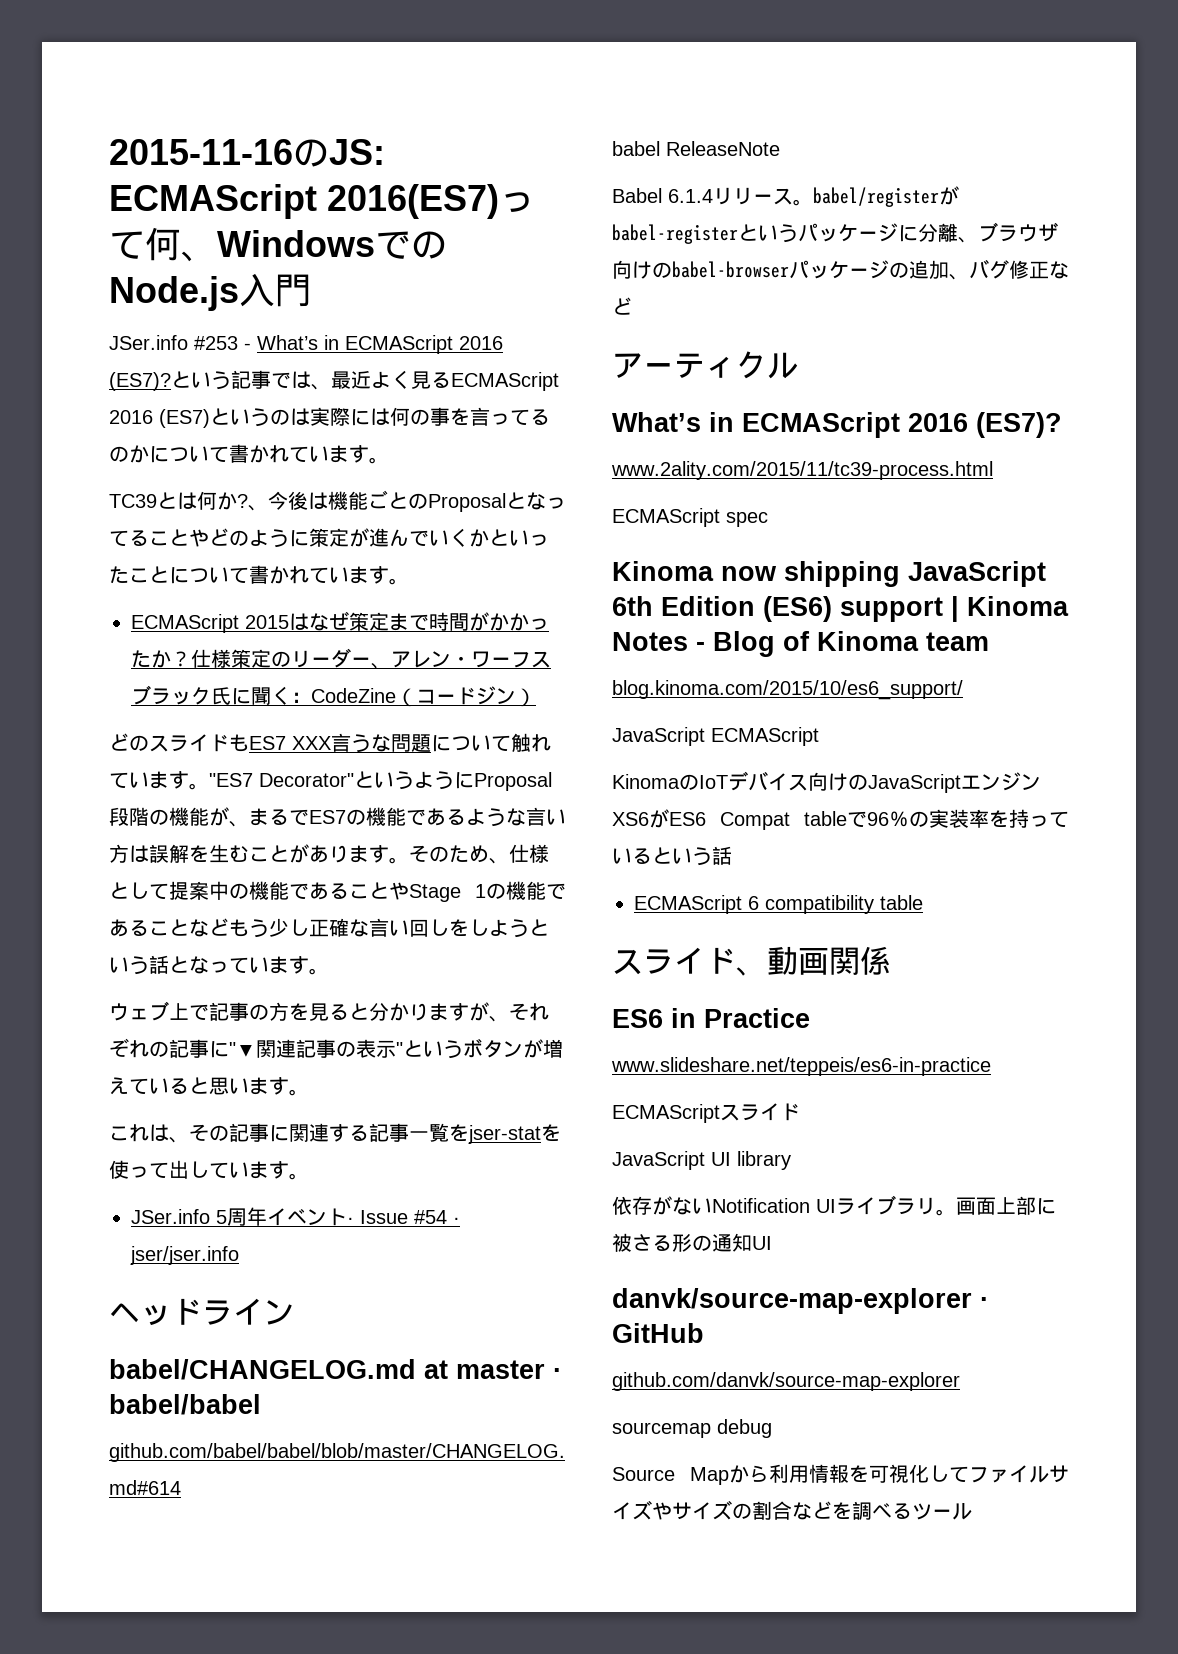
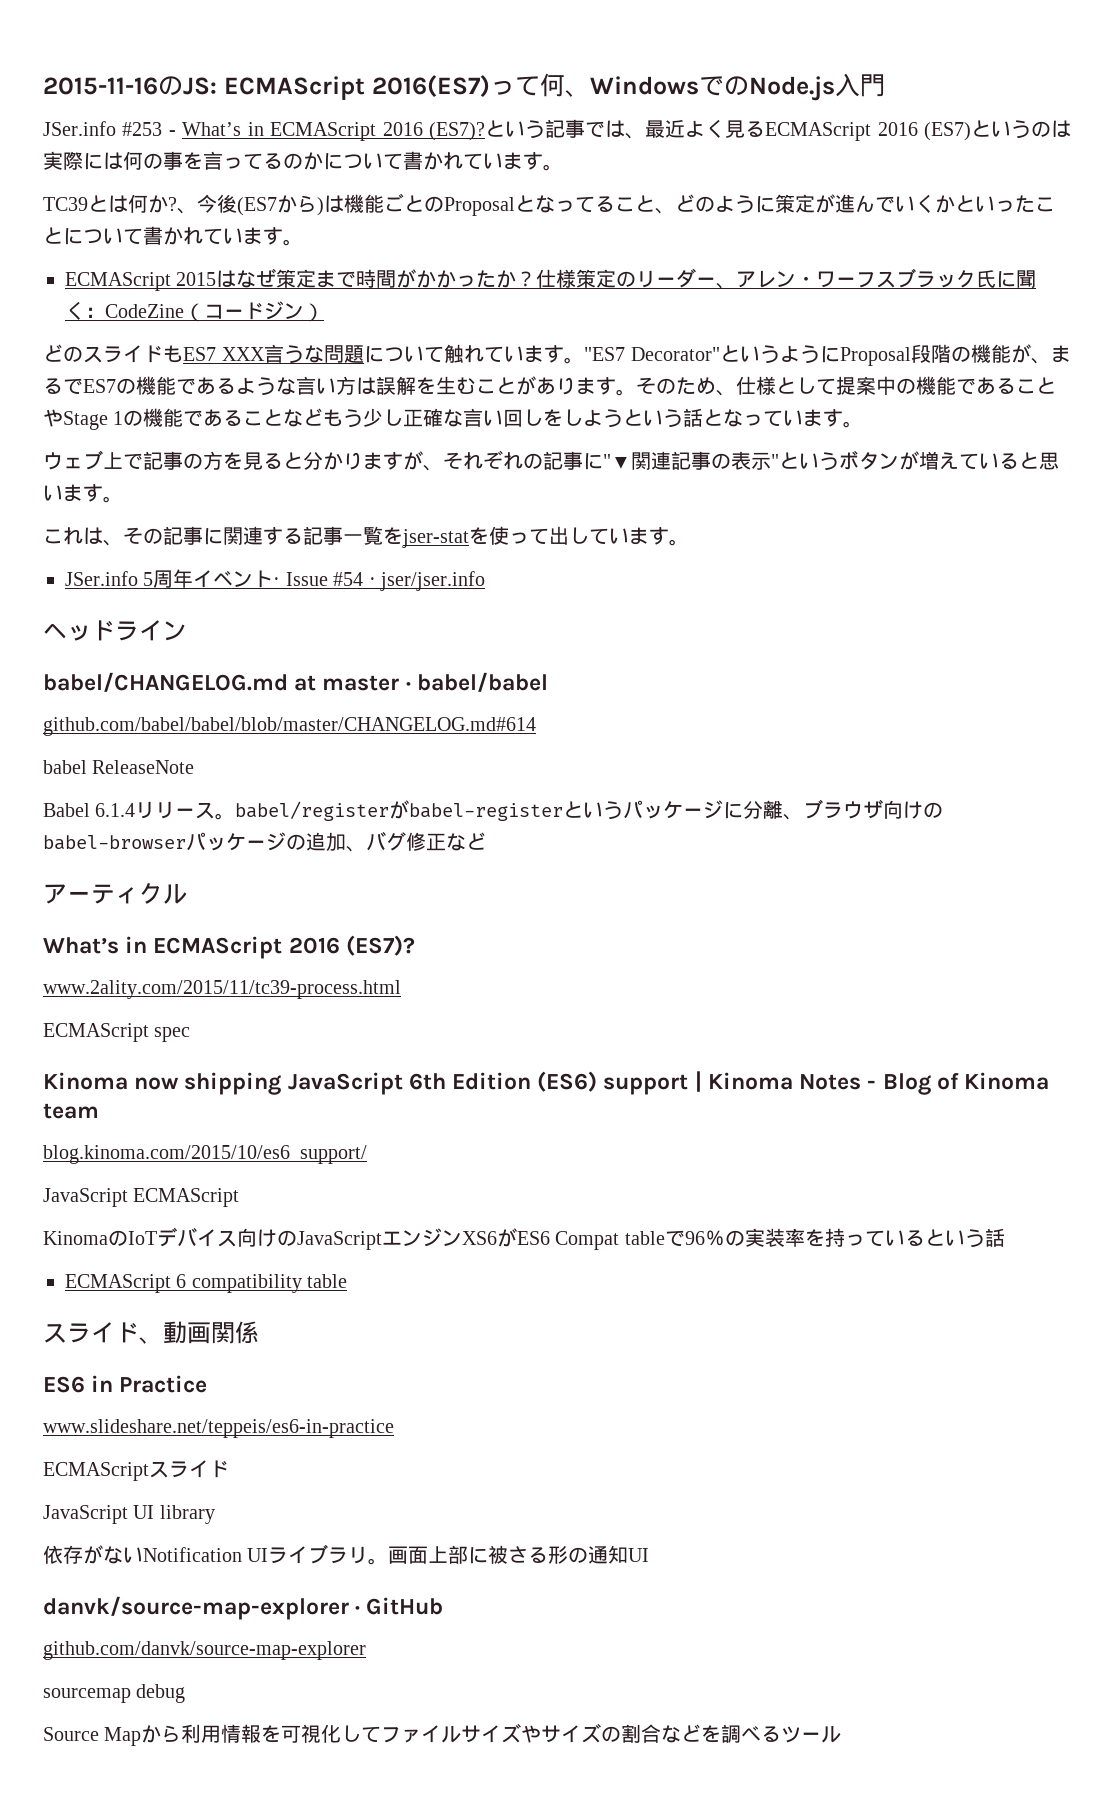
(308, 500) none -> [237,195,324,216] (ES7から)
[189,529,209,547] や -> [655,208,675,214] 、

